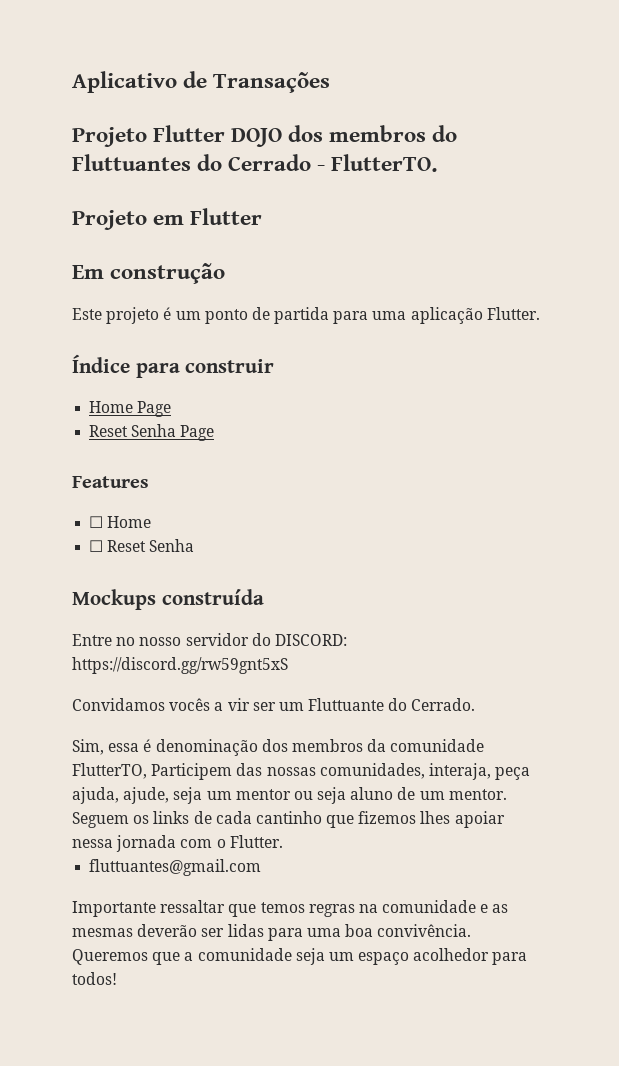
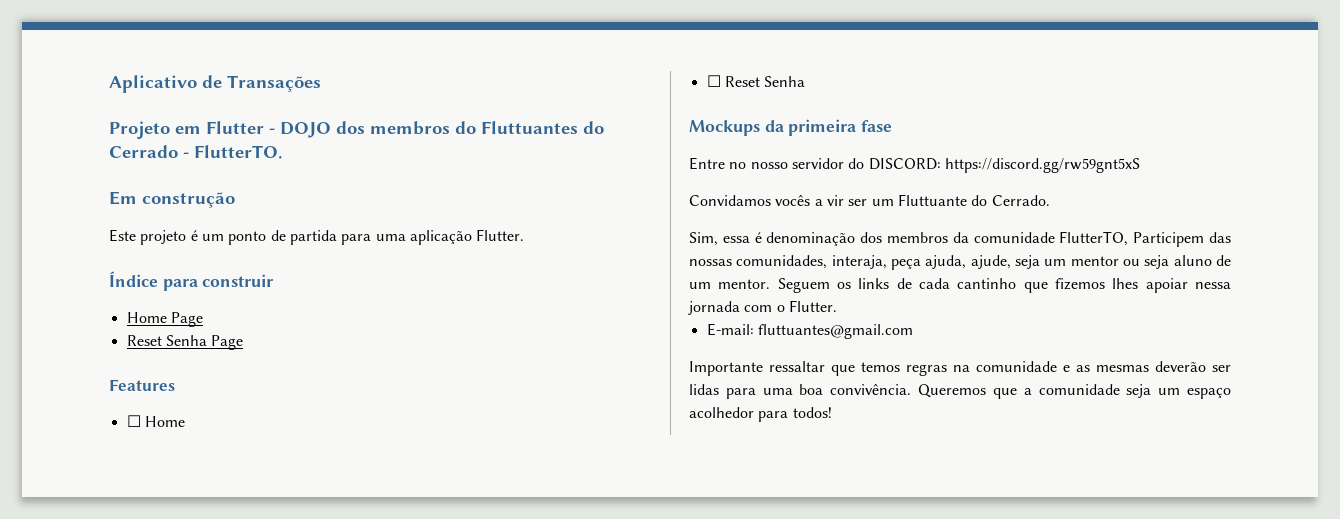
[153,125,226,142] Flutter -> [175,121,275,134] em Flutter -
[72,208,263,230] // Projeto em Flutter -> (283, 152) none
[161,589,264,605] construída -> [764,119,893,136] da primeira fase
(283, 841) none -> [706,323,754,336] E-mail:

